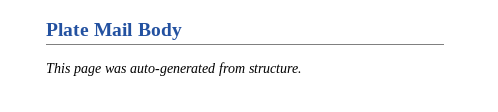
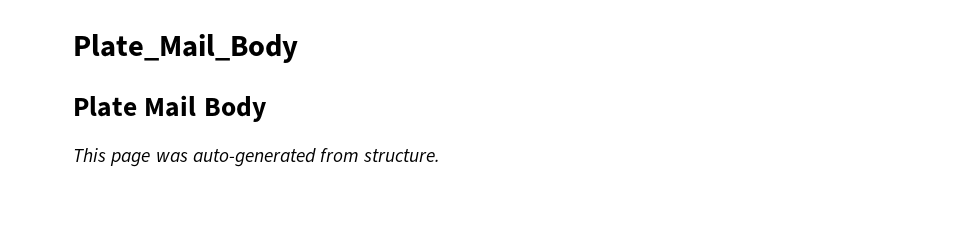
(46, 29) none -> [73,34,298,63] Plate_Mail_Body //

